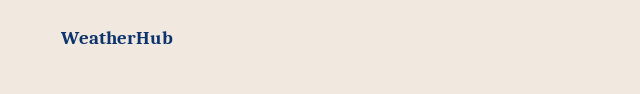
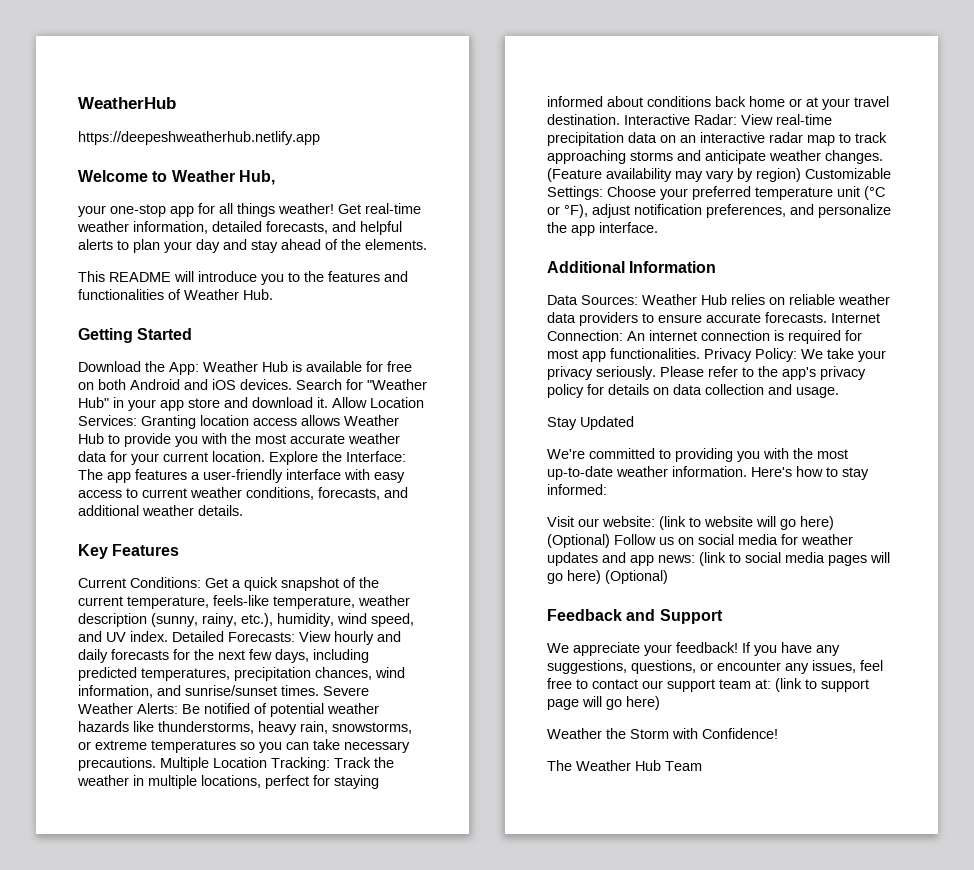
(173, 37) none -> [78,131,320,145] [78,170,275,185] [78,203,421,217] [77,221,402,235] [78,239,427,253] [78,271,408,285] [78,289,273,300] [78,328,193,343] [78,361,412,375] [78,379,427,390] [78,397,424,411] [78,415,399,429] [78,433,400,447] [78,451,406,465] [78,469,405,483] [78,487,408,500] [78,505,243,516] [78,544,180,559] [78,577,379,591] [78,595,410,609] [78,613,414,627] [78,631,401,645] [78,649,369,663] [78,667,405,681] [78,685,369,698] [78,703,379,717] [78,721,412,735] [78,739,410,753] [78,757,394,771] [77,775,379,789] [547,96,889,110] [547,114,832,125] [547,132,887,146] [547,150,883,164] [547,168,891,182] [547,186,885,200] [547,204,891,218] [547,222,658,236] [547,261,717,273] [547,294,890,305] [547,312,880,326] [547,330,862,344] [547,348,886,362] [547,366,866,380] [547,384,839,398] [547,416,634,430] [547,448,848,462] [547,466,869,480] [547,484,607,495] [547,516,834,530] [547,534,853,548] [547,552,890,566] [547,570,668,584] [547,609,723,624] [547,642,840,656] [547,660,883,674] [547,678,869,692] [547,696,660,710] [547,728,778,739] [547,760,702,771] // https://deepeshweatherhub.netlify.app // Welcome to Weather Hub, // your one-stop app for all things weather! Get real-time weather information, detailed forecasts, and helpful alerts to plan your day and stay ahead of the elements. // This README will introduce you to the features and functionalities of Weather Hub. // Getting Started // Download the App: Weather Hub is available for free on both Android and iOS devices. Search for "Weather Hub" in your app store and download it. Allow Location Services: Granting location access allows Weather Hub to provide you with the most accurate weather data for your current location. Explore the Interface: The app features a user-friendly interface with easy access to current weather conditions, forecasts, and additional weather details. // Key Features // Current Conditions: Get a quick snapshot of the current temperature, feels-like temperature, weather description (sunny, rainy, etc.), humidity, wind speed, and UV index. Detailed Forecasts: View hourly and daily forecasts for the next few days, including predicted temperatures, precipitation chances, wind information, and sunrise/sunset times. Severe Weather Alerts: Be notified of potential weather hazards like thunderstorms, heavy rain, snowstorms, or extreme temperatures so you can take necessary precautions. Multiple Location Tracking: Track the weather in multiple locations, perfect for staying informed about conditions back home or at your travel destination. Interactive Radar: View real-time precipitation data on an interactive radar map to track approaching storms and anticipate weather changes. (Feature availability may vary by region) Customizable Settings: Choose your preferred temperature unit (°C or °F), adjust notification preferences, and personalize the app interface. // Additional Information // Data Sources: Weather Hub relies on reliable weather data providers to ensure accurate forecasts. Internet Connection: An internet connection is required for most app functionalities. Privacy Policy: We take your privacy seriously. Please refer to the app's privacy policy for details on data collection and usage. // Stay Updated // We're committed to providing you with the most up-to-date weather information. Here's how to stay informed: // Visit our website: (link to website will go here) (Optional) Follow us on social media for weather updates and app news: (link to social media pages will go here) (Optional) // Feedback and Support // We appreciate your feedback! If you have any suggestions, questions, or encounter any issues, feel free to contact our support team at: (link to support page will go here) // Weather the Storm with Confidence! // The Weather Hub Team

